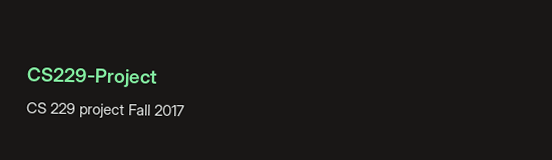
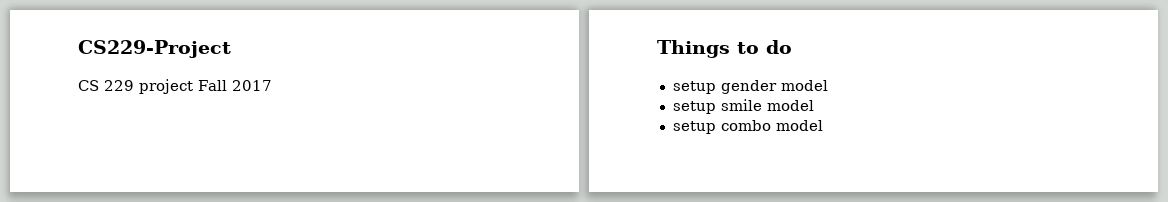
(186, 110) none -> [657,40,792,58] [672,80,828,94] [672,99,814,114] [672,120,823,134] // Things to do // setup gender model // setup smile model // setup combo model

